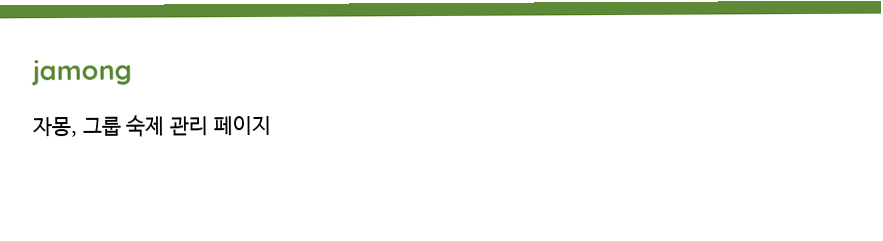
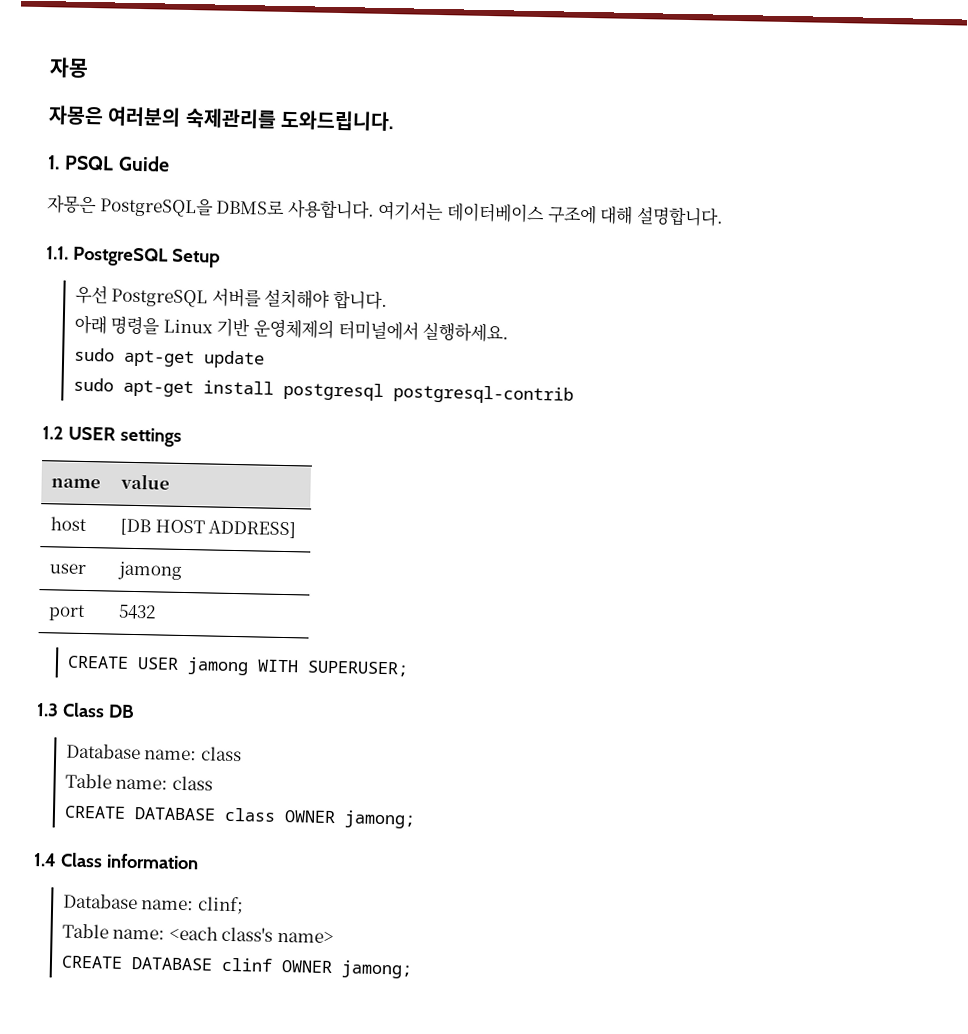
[31,58,132,86] [32,114,272,138] jamong // 자몽, 그룹 숙제 관리 페이지 -> [49,57,89,78] [48,105,395,132] [47,155,170,172] [47,195,724,227] [46,246,221,268] [74,284,389,311] [73,314,510,343] [73,347,265,369] [72,377,574,405] [42,426,182,447] [51,478,102,489] [120,473,171,490] [50,516,88,532] [120,518,297,539] [49,563,87,575] [117,561,184,581] [48,604,87,622] [118,604,157,620] [66,655,409,677] [36,702,135,719] [65,743,242,762] [64,773,213,791] [63,805,416,829] [33,852,199,870] [62,893,244,915] [61,923,335,944] [60,955,413,979] 자몽 // 자몽은 여러분의 숙제관리를 도와드립니다. // 1. PSQL Guide // 자몽은 PostgreSQL을 DBMS로 사용합니다. 여기서는 데이터베이스 구조에 대해 설명합니다. // 1.1. PostgreSQL Setup // 우선 PostgreSQL 서버를 설치해야 합니다. // 아래 명령을 Linux 기반 운영체제의 터미널에서 실행하세요. // sudo apt-get update // sudo apt-get install postgresql postgresql-contrib // 1.2 USER settings // name | value // host | [DB HOST ADDRESS] // user | jamong // port | 5432 // CREATE USER jamong WITH SUPERUSER; // 1.3 Class DB // Database name: class // Table name: class // CREATE DATABASE class OWNER jamong; // 1.4 Class information // Database name: clinf; // Table name: <each class's name> // CREATE DATABASE clinf OWNER jamong;

